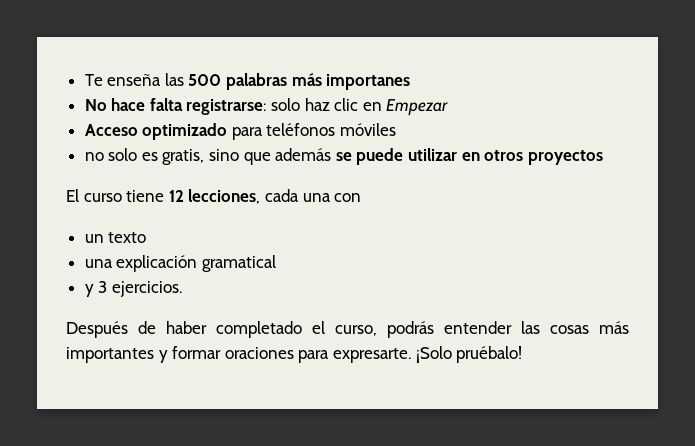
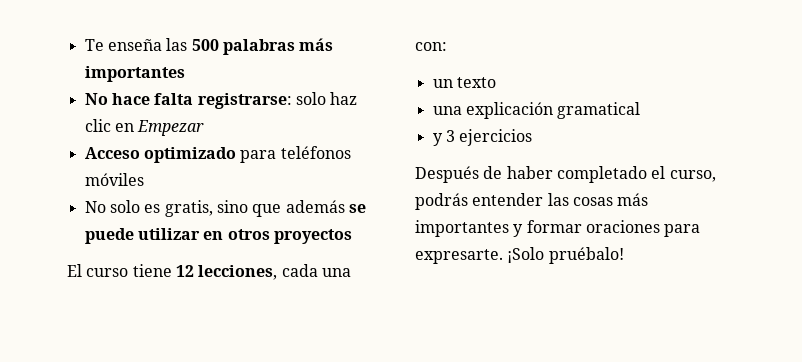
[326,74,411,90] importanes -> [84,66,185,82] importantes
[84,152,104,161] no -> [84,201,106,213] No
[334,193,362,202] con -> [415,42,447,51] con:
[111,281,182,297] ejercicios. -> [459,129,533,146] ejercicios

